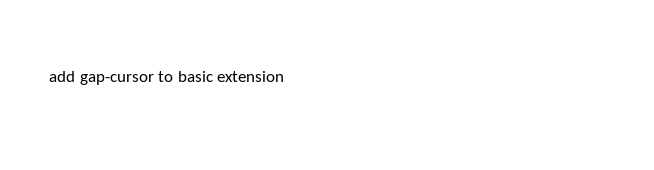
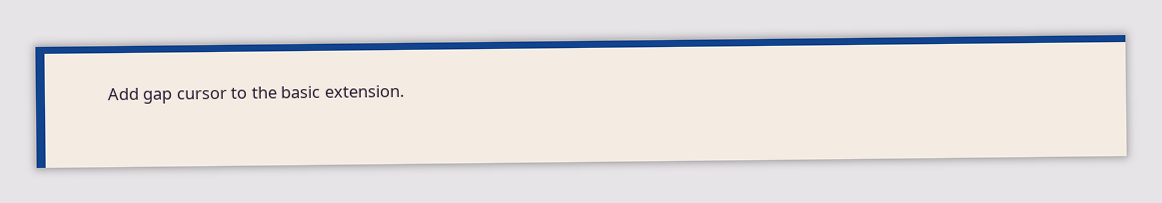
[49,71,285,85] add gap-cursor to basic extension -> [107,84,404,104] Add gap cursor to the basic extension.

